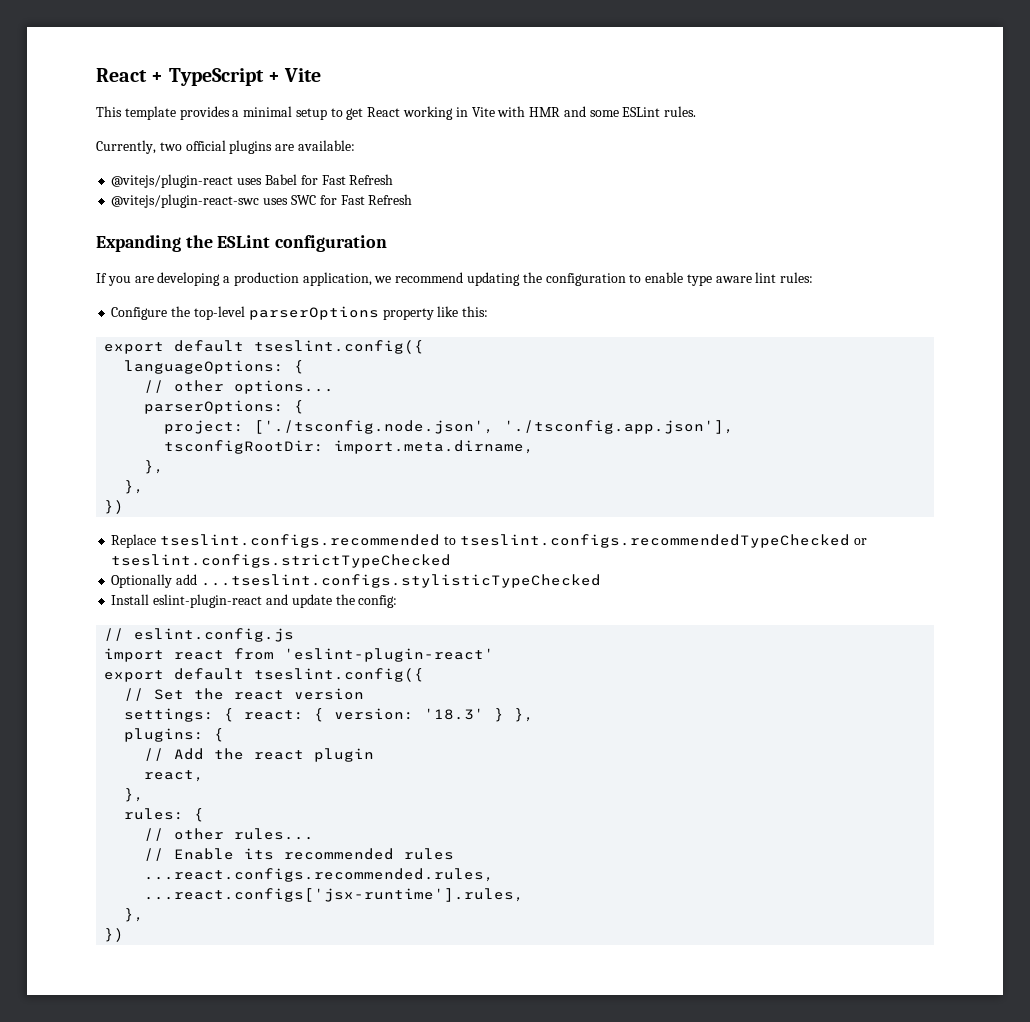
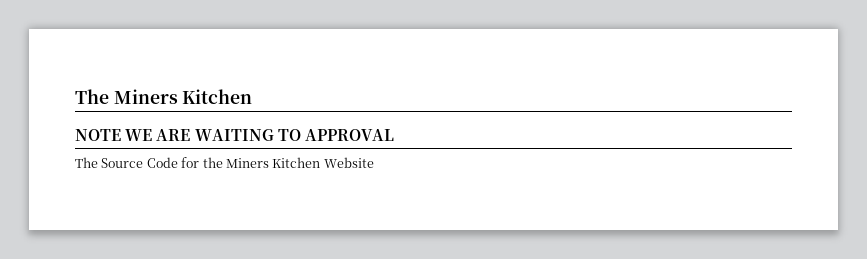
[96,68,322,86] [96,106,697,120] [96,140,355,154] [111,174,394,188] [111,194,413,208] [96,235,388,252] [96,272,814,286] [111,306,489,320] [104,340,425,354] [124,360,305,374] [144,380,335,394] [144,400,305,414] [164,420,735,434] [164,440,535,454] [144,460,165,474] [124,480,145,494] [104,500,125,514] [111,534,867,548] [111,554,452,568] [111,574,601,588] [111,594,398,608] [104,628,295,642] [104,648,495,662] [104,668,425,682] [124,688,365,701] [124,708,535,722] [124,728,225,742] [144,748,375,762] [144,770,205,782] [124,788,145,802] [124,808,205,822] [144,828,315,841] [144,848,455,861] [144,868,495,882] [144,888,525,902] [124,908,145,922] [104,928,125,942] React + TypeScript + Vite // This template provides a minimal setup to get React working in Vite with HMR and some ESLint rules. // Currently, two official plugins are available: // @vitejs/plugin-react uses Babel for Fast Refresh // @vitejs/plugin-react-swc uses SWC for Fast Refresh // Expanding the ESLint configuration // If you are developing a production application, we recommend updating the configuration to enable type aware lint rules: // Configure the top-level parserOptions property like this: // export default tseslint.config({ // languageOptions: { // // other options... // parserOptions: { // project: ['./tsconfig.node.json', './tsconfig.app.json'], // tsconfigRootDir: import.meta.dirname, // }, // }, // }) // Replace tseslint.configs.recommended to tseslint.configs.recommendedTypeChecked or tseslint.configs.strictTypeChecked // Optionally add ...tseslint.configs.stylisticTypeChecked // Install eslint-plugin-react and update the config: // // eslint.config.js // import react from 'eslint-plugin-react' // export default tseslint.config({ // // Set the react version // settings: { react: { version: '18.3' } }, // plugins: { // // Add the react plugin // react, // }, // rules: { // // other rules... // // Enable its recommended rules // ...react.configs.recommended.rules, // ...react.configs['jsx-runtime'].rules, // }, // }) -> [75,89,253,104] [75,129,394,141] [75,157,374,168] The Miners Kitchen // NOTE WE ARE WAITING TO APPROVAL // The Source Code for the Miners Kitchen Website

